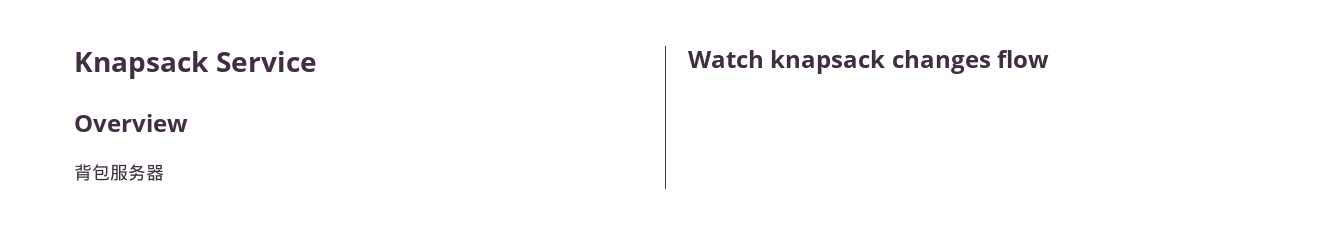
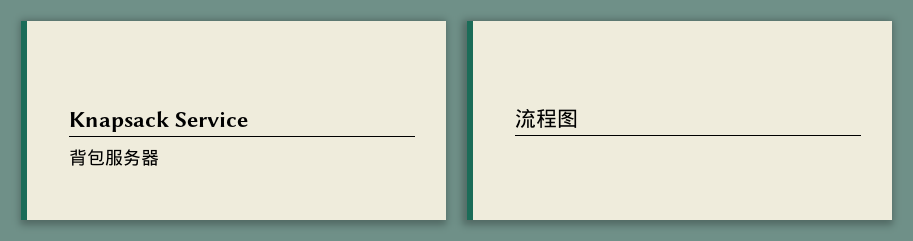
[74,114,188,132] // Overview -> (249, 119) none
[688,50,1050,74] Watch knapsack changes flow -> [515,108,578,128] 流程图

